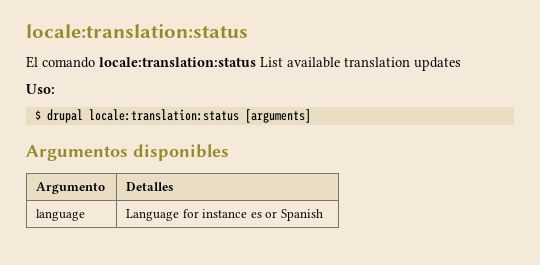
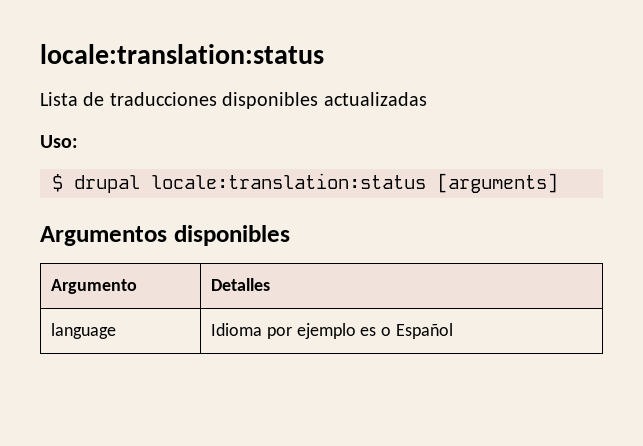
[26,56,461,71] El comando locale:translation:status List available translation updates -> [40,92,427,109] Lista de traducciones disponibles actualizadas
[126,209,323,221] Language for instance es or Spanish -> [210,323,454,339] Idioma por ejemplo es o Español

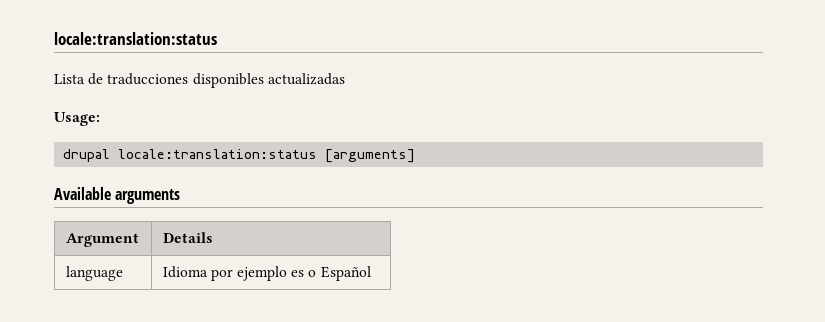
[40,135,78,148] [52,174,63,192] Uso: // $ -> [54,112,100,126] Usage: //
[40,225,290,246] [50,279,137,294] [210,278,270,291] Argumentos disponibles // Argumento | Detalles -> [54,187,181,204] [65,233,139,247] [162,232,213,243] Available arguments // Argument | Details

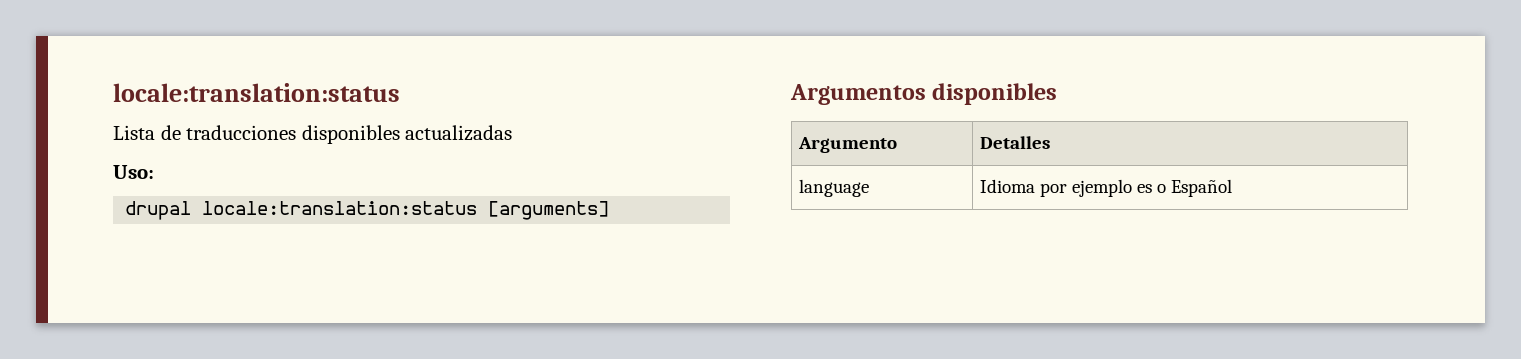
[54,112,100,126] Usage: -> [113,165,154,179] Uso:
[54,187,181,204] [65,233,139,247] [162,232,213,243] Available arguments // Argument | Details -> [790,83,1058,105] [798,137,898,153] [980,136,1051,149] Argumentos disponibles // Argumento | Detalles

